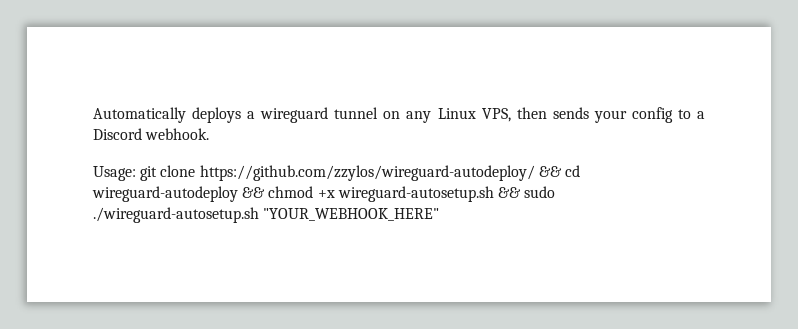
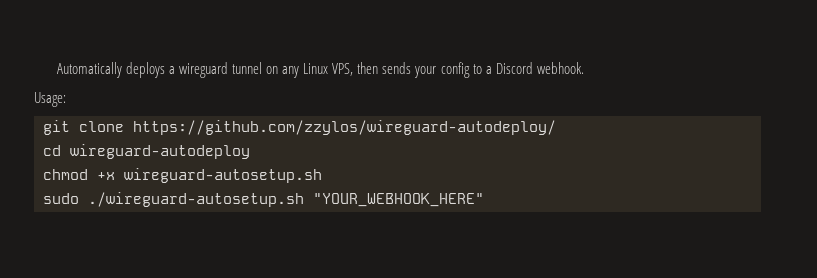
(136, 173) none -> (66, 99) //
[538,166,562,177] && -> (556, 127) //
[242,187,266,198] && -> (250, 151) //
[497,187,521,198] && -> (322, 175) //

